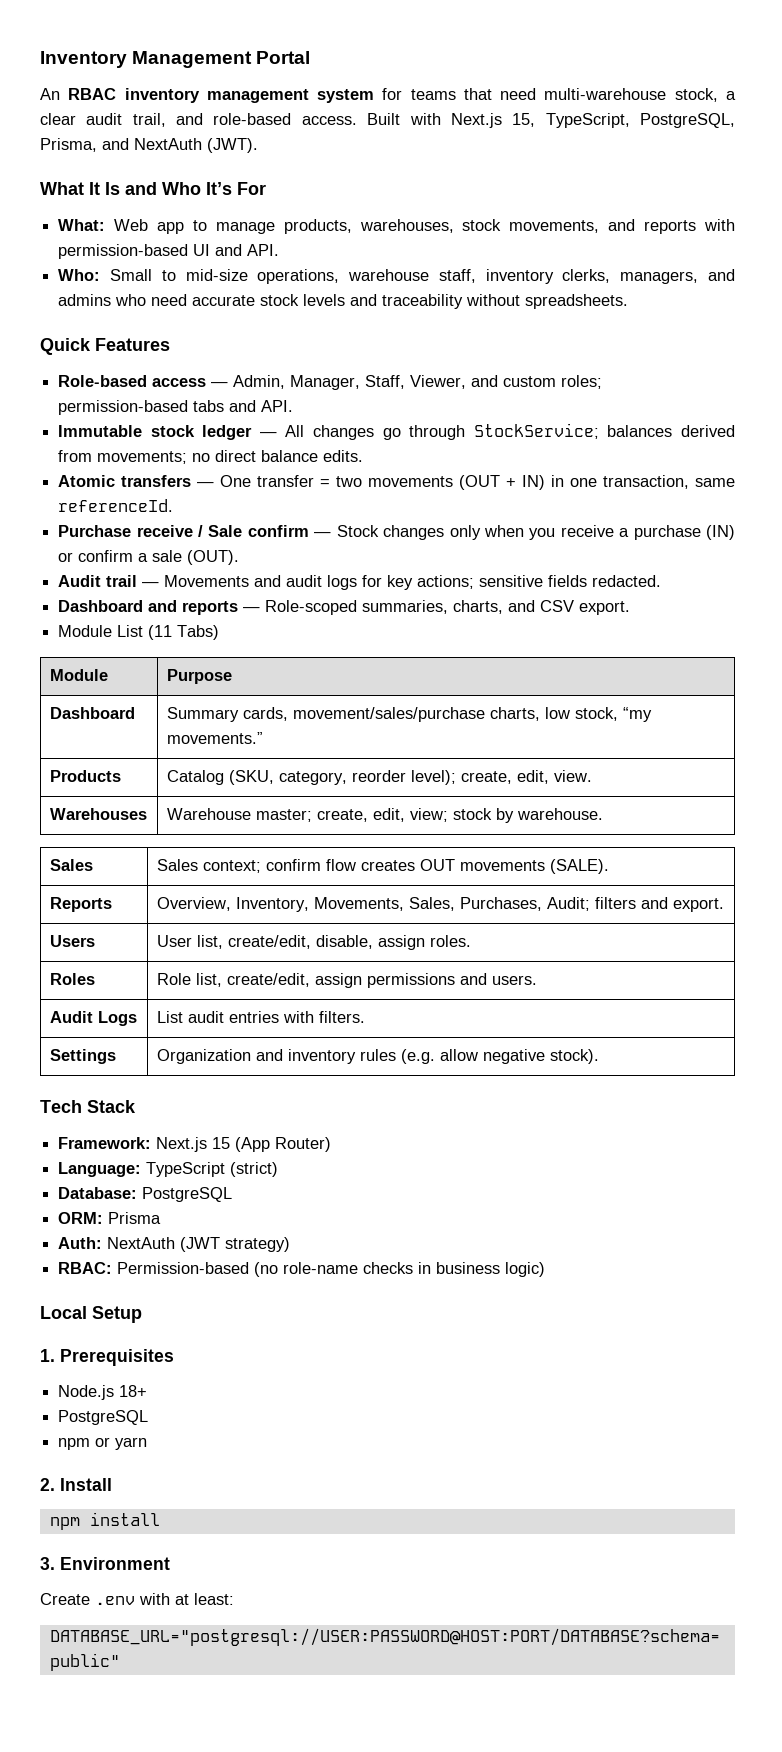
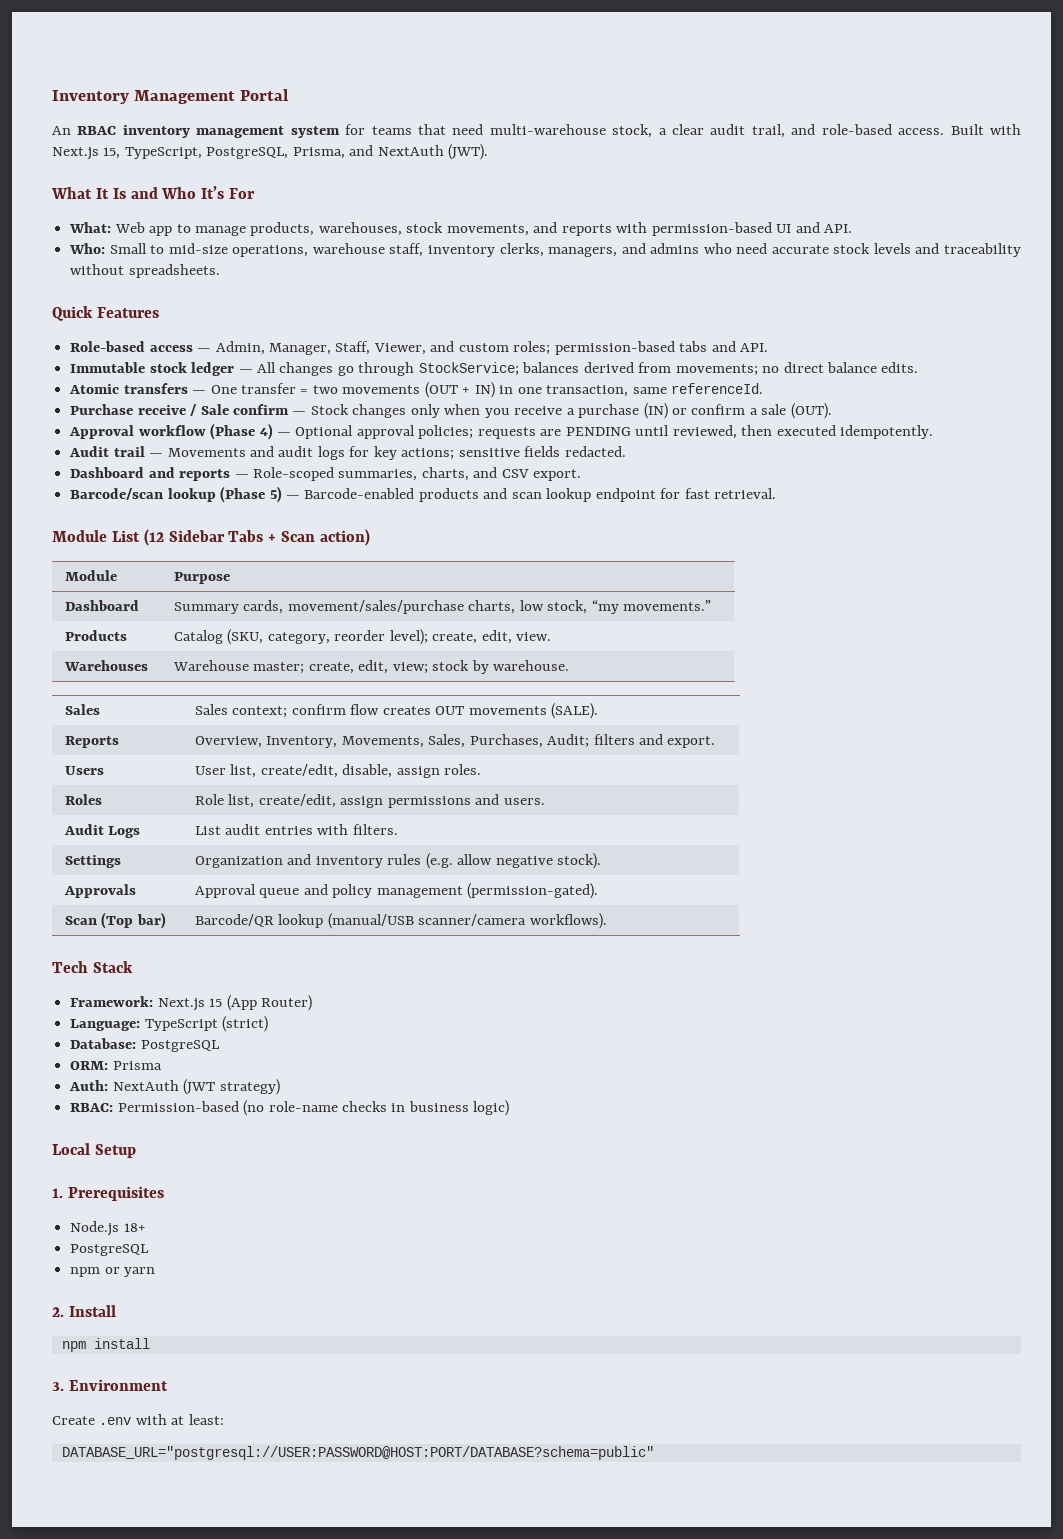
(240, 557) none -> [69,423,933,440] // Approval workflow (Phase 4) — Optional approval policies; requests are PENDING until reviewed, then executed idempotently.
[58,625,220,640] Module List (11 Tabs) -> [70,486,777,503] [52,529,371,546] Barcode/scan lookup (Phase 5) — Barcode-enabled products and scan lookup endpoint for fast retrieval. // Module List (12 Sidebar Tabs + Scan action)
(599, 1056) none -> [63,884,136,898] [194,883,599,899] [64,912,166,929] [194,913,607,929] // Approvals | Approval queue and policy management (permission-gated). // Scan (Top bar) | Barcode/QR lookup (manual/USB scanner/camera workflows).

